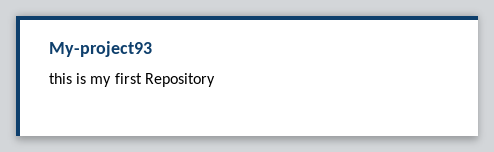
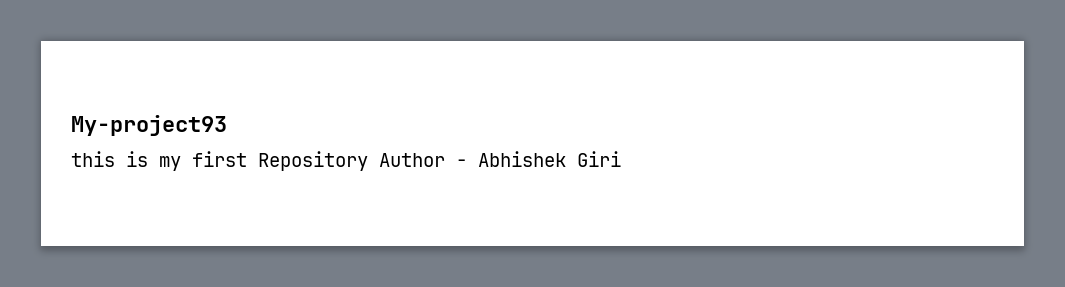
(215, 80) none -> [379,151,621,167] Author - Abhishek Giri

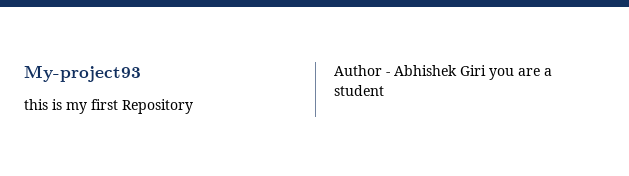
(368, 161) none -> (193, 106) //
(621, 159) none -> [489,68,552,80] [334,85,384,96] you are a student

